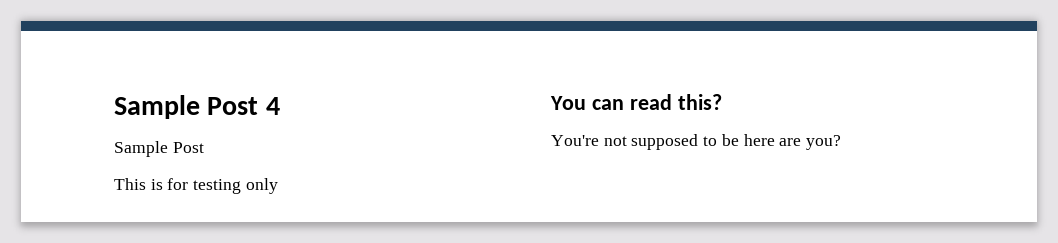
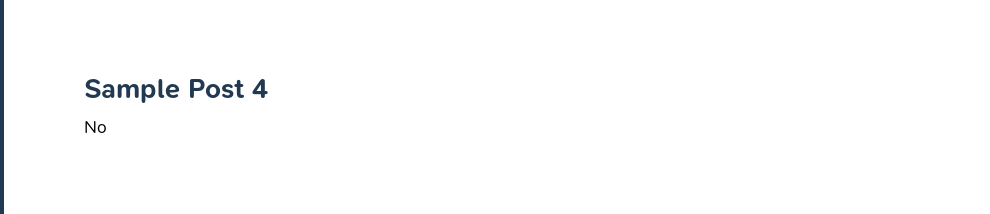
[114,141,204,157] [114,178,278,194] [550,94,722,110] [551,134,842,150] Sample Post // This is for testing only // You can read this? // You're not supposed to be here are you? -> [84,121,107,133] No

